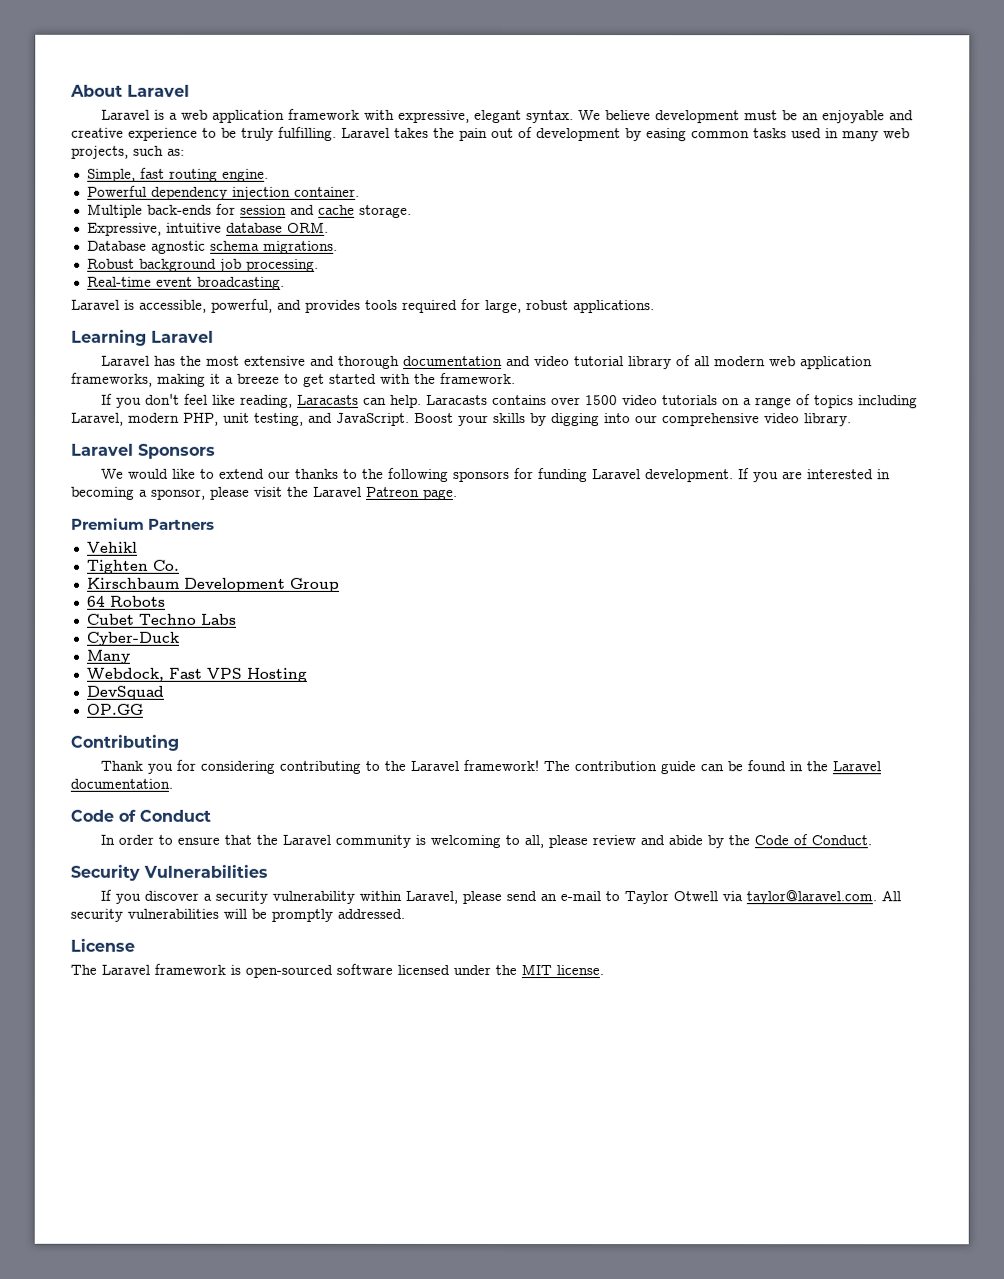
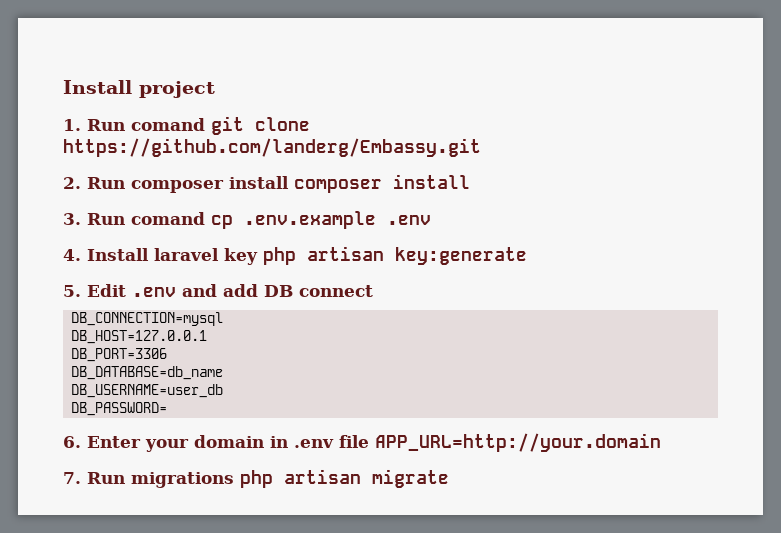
[70,84,190,97] [100,108,914,124] [71,126,910,142] [71,145,185,159] [86,167,269,182] [86,185,360,200] [86,203,412,218] [86,221,329,236] [86,240,338,254] [86,258,319,272] [86,276,285,290] [71,298,655,314] [71,329,214,346] [100,355,873,370] [71,372,516,387] [100,393,918,409] [71,412,852,427] [71,443,216,459] [100,467,891,483] [71,486,458,500] [71,517,216,530] [86,541,138,553] [86,559,180,574] [86,577,340,592] [86,595,166,607] [86,613,237,625] [85,631,180,646] [85,649,130,664] [85,667,307,682] [85,685,164,700] [85,703,143,715] [70,734,179,751] [99,759,881,775] [70,778,173,789] [70,809,211,822] [99,834,872,849] [70,864,268,881] [99,889,901,905] [70,908,405,922] [70,938,135,952] [70,963,604,978] About Laravel // Laravel is a web application framework with expressive, elegant syntax. We believe development must be an enjoyable and creative experience to be truly fulfilling. Laravel takes the pain out of development by easing common tasks used in many web projects, such as: // Simple, fast routing engine. // Powerful dependency injection container. // Multiple back-ends for session and cache storage. // Expressive, intuitive database ORM. // Database agnostic schema migrations. // Robust background job processing. // Real-time event broadcasting. // Laravel is accessible, powerful, and provides tools required for large, robust applications. // Learning Laravel // Laravel has the most extensive and thorough documentation and video tutorial library of all modern web application frameworks, making it a breeze to get started with the framework. // If you don't feel like reading, Laracasts can help. Laracasts contains over 1500 video tutorials on a range of topics including Laravel, modern PHP, unit testing, and JavaScript. Boost your skills by digging into our comprehensive video library. // Laravel Sponsors // We would like to extend our thanks to the following sponsors for funding Laravel development. If you are interested in becoming a sponsor, please visit the Laravel Patreon page. // Premium Partners // Vehikl // Tighten Co. // Kirschbaum Development Group // 64 Robots // Cubet Techno Labs // Cyber-Duck // Many // Webdock, Fast VPS Hosting // DevSquad // OP.GG // Contributing // Thank you for considering contributing to the Laravel framework! The contribution guide can be found in the Laravel documentation. // Code of Conduct // In order to ensure that the Laravel community is welcoming to all, please review and abide by the Code of Conduct. // Security Vulnerabilities // If you discover a security vulnerability within Laravel, please send an e-mail to Taylor Otwell via taylor@laravel.com. All security vulnerabilities will be promptly addressed. // License // The Laravel framework is open-sourced software licensed under the MIT license. -> [63,80,215,98] [63,116,310,135] [63,138,481,157] [63,174,470,193] [63,211,431,229] [63,246,527,265] [63,284,373,297] [71,312,224,326] [71,330,208,344] [71,348,168,362] [71,366,224,380] [71,384,224,398] [71,402,168,416] [63,433,661,452] [63,469,449,488] Install project // 1. Run comand git clone https://github.com/landerg/Embassy.git // 2. Run composer install composer install // 3. Run comand cp .env.example .env // 4. Install laravel key php artisan key:generate // 5. Edit .env and add DB connect // DB_CONNECTION=mysql // DB_HOST=127.0.0.1 // DB_PORT=3306 // DB_DATABASE=db_name // DB_USERNAME=user_db // DB_PASSWORD= // 6. Enter your domain in .env file APP_URL=http://your.domain // 7. Run migrations php artisan migrate

